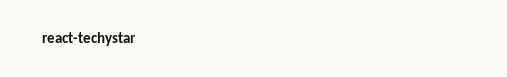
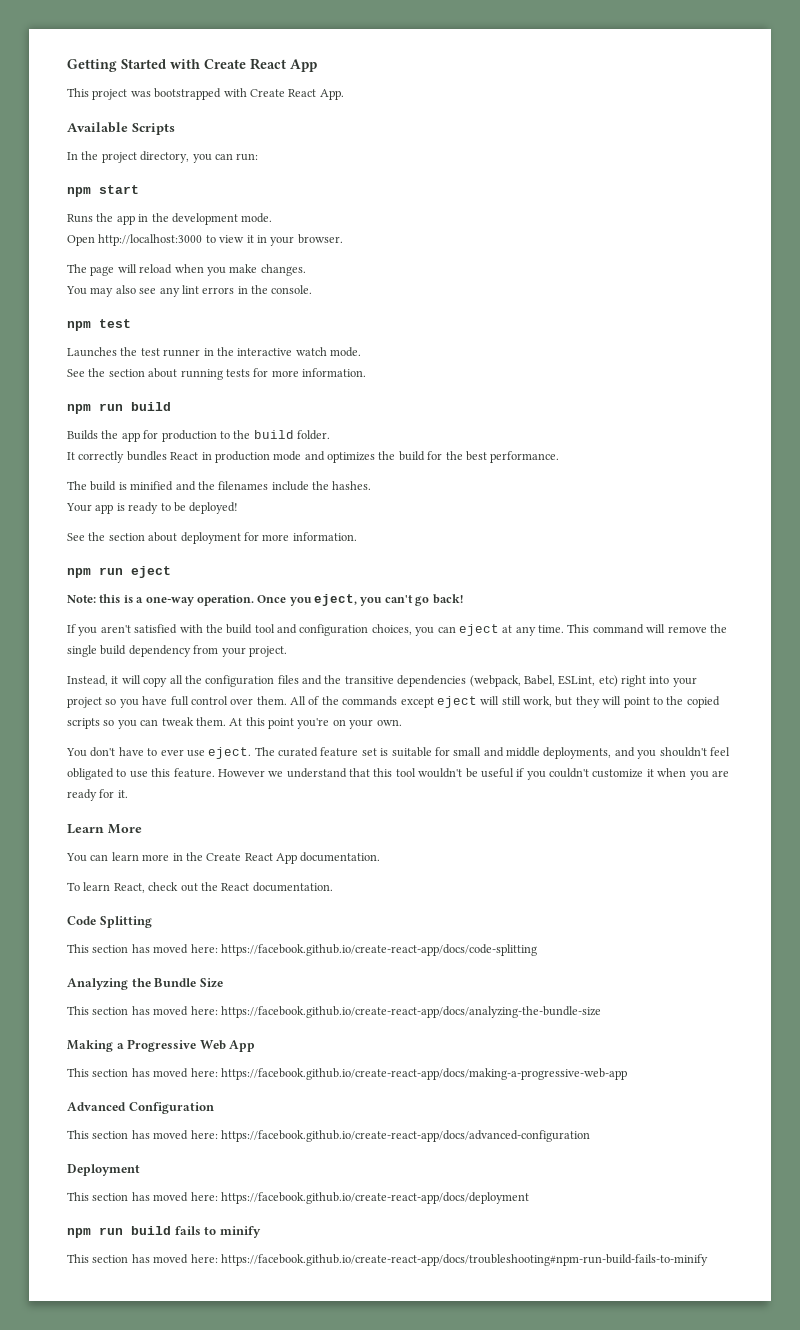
[42,32,136,46] react-techystar -> [67,58,317,72] [67,88,344,100] [67,122,175,135] [67,151,259,163] [67,185,139,197] [67,213,273,225] [67,234,343,246] [67,264,306,276] [66,285,313,297] [67,319,131,331] [67,347,361,357] [67,368,366,380] [67,402,171,414] [67,430,330,442] [67,451,560,463] [67,481,372,491] [66,502,239,514] [67,532,357,544] [67,566,171,578] [67,594,463,606] [67,624,727,636] [67,645,287,657] [67,675,697,687] [67,696,720,708] [67,717,402,729] [66,747,730,759] [67,768,729,780] [67,789,128,801] [67,824,142,834] [66,852,381,864] [67,882,333,893] [67,916,152,928] [67,944,537,956] [67,978,223,990] [67,1006,601,1018] [67,1039,256,1052] [67,1068,627,1080] [67,1102,214,1114] [67,1130,590,1142] [67,1164,140,1176] [67,1192,529,1204] [67,1226,261,1238] [67,1254,708,1266] Getting Started with Create React App // This project was bootstrapped with Create React App. // Available Scripts // In the project directory, you can run: // npm start // Runs the app in the development mode. // Open http://localhost:3000 to view it in your browser. // The page will reload when you make changes. // You may also see any lint errors in the console. // npm test // Launches the test runner in the interactive watch mode. // See the section about running tests for more information. // npm run build // Builds the app for production to the build folder. // It correctly bundles React in production mode and optimizes the build for the best performance. // The build is minified and the filenames include the hashes. // Your app is ready to be deployed! // See the section about deployment for more information. // npm run eject // Note: this is a one-way operation. Once you eject, you can't go back! // If you aren't satisfied with the build tool and configuration choices, you can eject at any time. This command will remove the single build dependency from your project. // Instead, it will copy all the configuration files and the transitive dependencies (webpack, Babel, ESLint, etc) right into your project so you have full control over them. All of the commands except eject will still work, but they will point to the copied scripts so you can tweak them. At this point you're on your own. // You don't have to ever use eject. The curated feature set is suitable for small and middle deployments, and you shouldn't feel obligated to use this feature. However we understand that this tool wouldn't be useful if you couldn't customize it when you are ready for it. // Learn More // You can learn more in the Create React App documentation. // To learn React, check out the React documentation. // Code Splitting // This section has moved here: https://facebook.github.io/create-react-app/docs/code-splitting // Analyzing the Bundle Size // This section has moved here: https://facebook.github.io/create-react-app/docs/analyzing-the-bundle-size // Making a Progressive Web App // This section has moved here: https://facebook.github.io/create-react-app/docs/making-a-progressive-web-app // Advanced Configuration // This section has moved here: https://facebook.github.io/create-react-app/docs/advanced-configuration // Deployment // This section has moved here: https://facebook.github.io/create-react-app/docs/deployment // npm run build fails to minify // This section has moved here: https://facebook.github.io/create-react-app/docs/troubleshooting#npm-run-build-fails-to-minify

